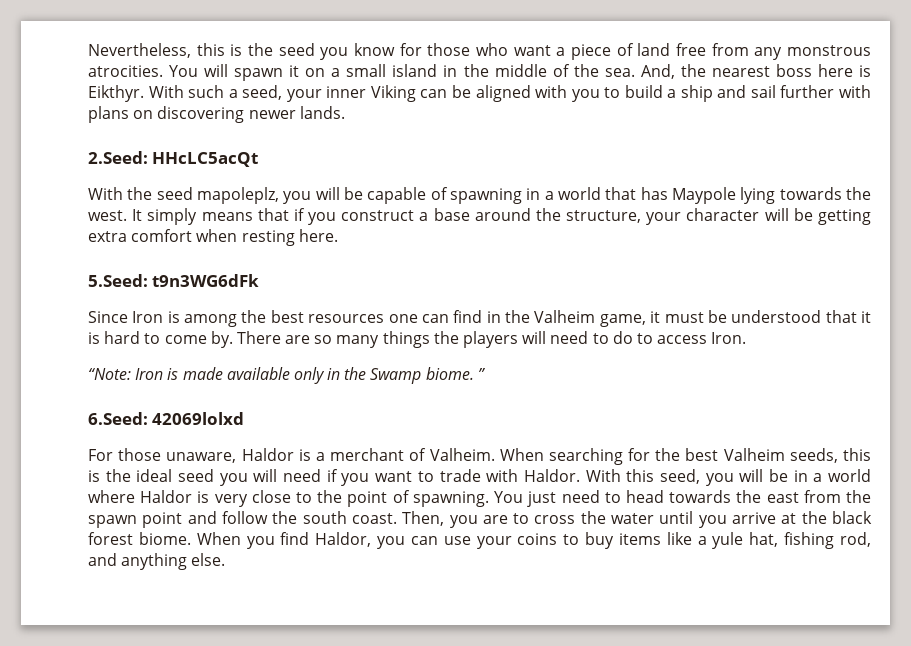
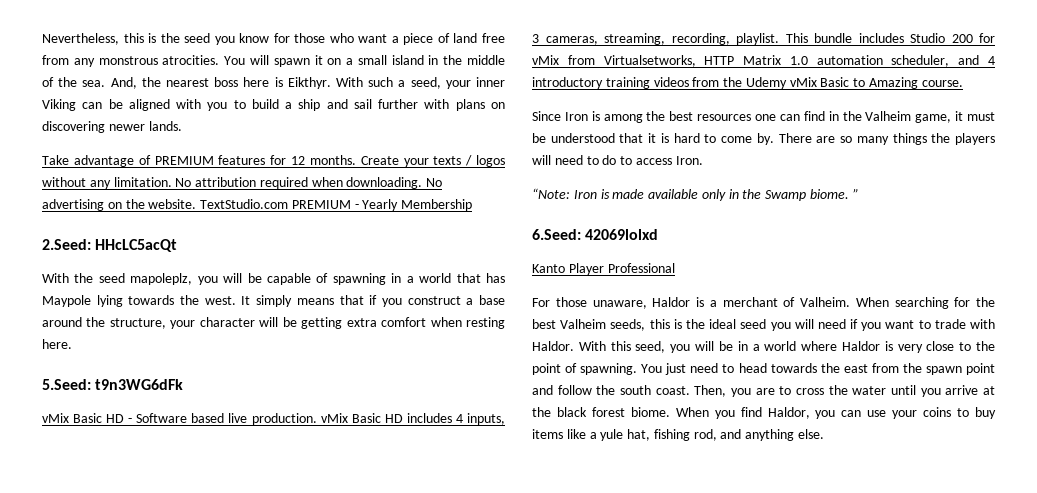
(345, 112) none -> [42,155,505,167] [42,177,443,189] [42,199,473,211] // Take advantage of PREMIUM features for 12 months. Create your texts / logos without any limitation. No attribution required when downloading. No advertising on the website. TextStudio.com PREMIUM - Yearly Membership
(260, 280) none -> [42,413,506,425] [532,33,995,45] [532,55,995,67] [532,77,963,89] // vMix Basic HD - Software based live production. vMix Basic HD includes 4 inputs, 3 cameras, streaming, recording, playlist. This bundle includes Studio 200 for vMix from Virtualsetworks, HTTP Matrix 1.0 automation scheduler, and 4 introductory training videos from the Udemy vMix Basic to Amazing course.
(245, 418) none -> [532,263,675,275] // Kanto Player Professional

